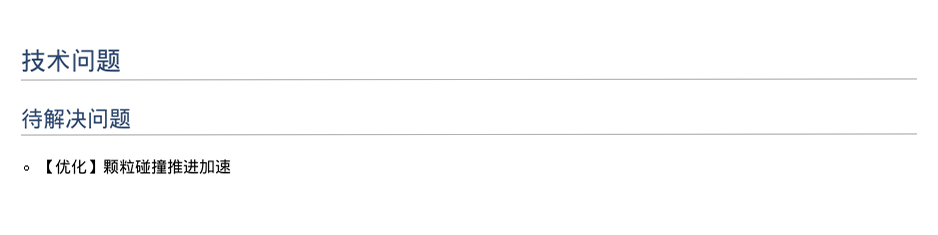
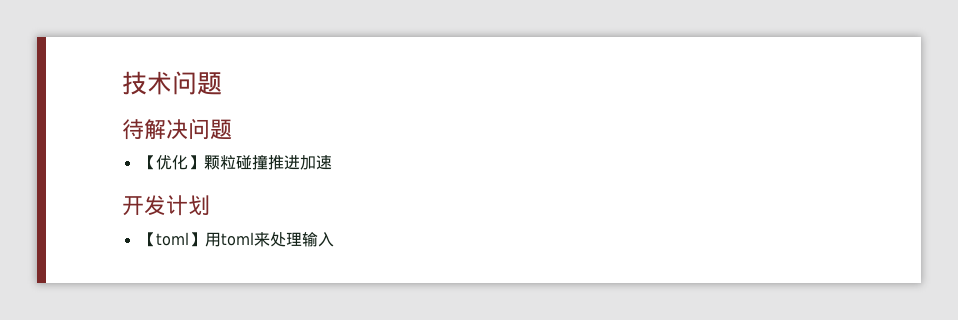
(232, 167) none -> [122,195,210,216] [139,232,334,247] // 开发计划 // 【toml】用toml来处理输入

